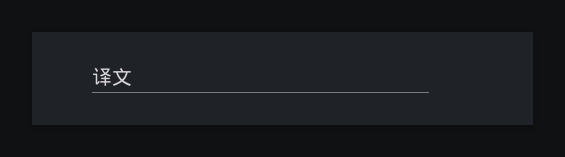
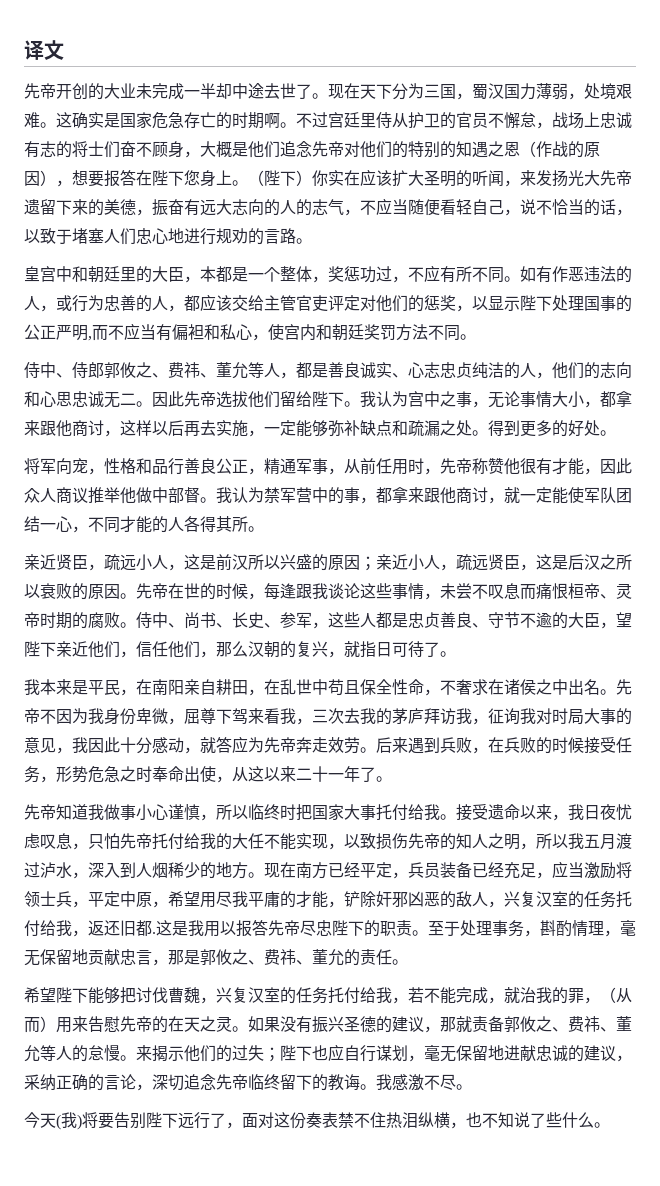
(132, 76) none -> [24,83,632,100] [24,111,632,129] [24,141,600,158] [24,169,632,187] [24,198,632,216] [24,228,312,245] [24,265,632,283] [24,294,632,312] [24,323,476,341] [24,362,632,379] [24,391,632,408] [24,420,616,437] [24,458,632,475] [24,487,632,504] [24,516,264,533] [24,554,632,571] [24,583,632,600] [24,612,632,629] [24,641,456,658] [24,679,632,696] [24,708,632,725] [24,736,632,754] [24,765,392,783] [24,804,632,821] [24,833,632,850] [24,861,632,879] [24,891,632,908] [24,920,636,937] [24,949,408,966] [24,987,632,1004] [24,1016,632,1033] [24,1044,632,1062] [24,1074,472,1091] [24,1112,610,1130] // 先帝开创的大业未完成一半却中途去世了。现在天下分为三国，蜀汉国力薄弱，处境艰难。这确实是国家危急存亡的时期啊。不过宫廷里侍从护卫的官员不懈怠，战场上忠诚有志的将士们奋不顾身，大概是他们追念先帝对他们的特别的知遇之恩（作战的原因），想要报答在陛下您身上。（陛下）你实在应该扩大圣明的听闻，来发扬光大先帝遗留下来的美德，振奋有远大志向的人的志气，不应当随便看轻自己，说不恰当的话，以致于堵塞人们忠心地进行规劝的言路。 // 皇宫中和朝廷里的大臣，本都是一个整体，奖惩功过，不应有所不同。如有作恶违法的人，或行为忠善的人，都应该交给主管官吏评定对他们的惩奖，以显示陛下处理国事的公正严明,而不应当有偏袒和私心，使宫内和朝廷奖罚方法不同。 // 侍中、侍郎郭攸之、费祎、董允等人，都是善良诚实、心志忠贞纯洁的人，他们的志向和心思忠诚无二。因此先帝选拔他们留给陛下。我认为宫中之事，无论事情大小，都拿来跟他商讨，这样以后再去实施，一定能够弥补缺点和疏漏之处。得到更多的好处。 // 将军向宠，性格和品行善良公正，精通军事，从前任用时，先帝称赞他很有才能，因此众人商议推举他做中部督。我认为禁军营中的事，都拿来跟他商讨，就一定能使军队团结一心，不同才能的人各得其所。 // 亲近贤臣，疏远小人，这是前汉所以兴盛的原因；亲近小人，疏远贤臣，这是后汉之所以衰败的原因。先帝在世的时候，每逢跟我谈论这些事情，未尝不叹息而痛恨桓帝、灵帝时期的腐败。侍中、尚书、长史、参军，这些人都是忠贞善良、守节不逾的大臣，望陛下亲近他们，信任他们，那么汉朝的复兴，就指日可待了。 // 我本来是平民，在南阳亲自耕田，在乱世中苟且保全性命，不奢求在诸侯之中出名。先帝不因为我身份卑微，屈尊下驾来看我，三次去我的茅庐拜访我，征询我对时局大事的意见，我因此十分感动，就答应为先帝奔走效劳。后来遇到兵败，在兵败的时候接受任务，形势危急之时奉命出使，从这以来二十一年了。 // 先帝知道我做事小心谨慎，所以临终时把国家大事托付给我。接受遗命以来，我日夜忧虑叹息，只怕先帝托付给我的大任不能实现，以致损伤先帝的知人之明，所以我五月渡过泸水，深入到人烟稀少的地方。现在南方已经平定，兵员装备已经充足，应当激励将领士兵，平定中原，希望用尽我平庸的才能，铲除奸邪凶恶的敌人，兴复汉室的任务托付给我，返还旧都.这是我用以报答先帝尽忠陛下的职责。至于处理事务，斟酌情理，毫无保留地贡献忠言，那是郭攸之、费祎、董允的责任。 // 希望陛下能够把讨伐曹魏，兴复汉室的任务托付给我，若不能完成，就治我的罪，（从而）用来告慰先帝的在天之灵。如果没有振兴圣德的建议，那就责备郭攸之、费祎、董允等人的怠慢。来揭示他们的过失；陛下也应自行谋划，毫无保留地进献忠诚的建议，采纳正确的言论，深切追念先帝临终留下的教诲。我感激不尽。 // 今天(我)将要告别陛下远行了，面对这份奏表禁不住热泪纵横，也不知说了些什么。

